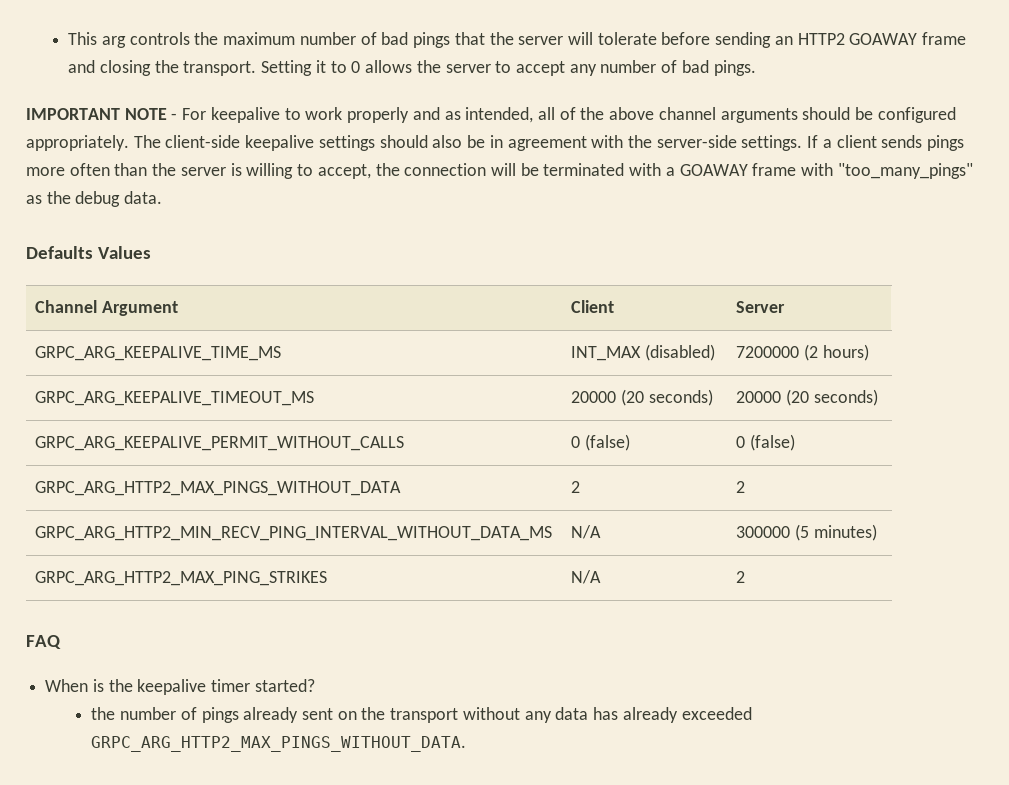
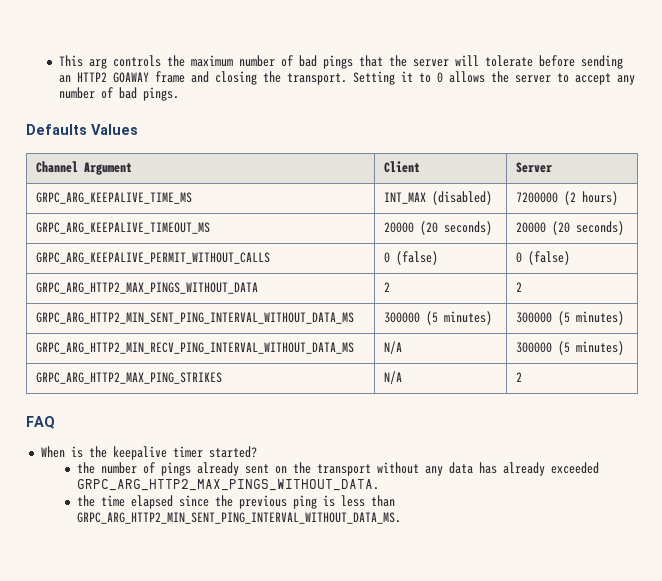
[26,107,956,123] [26,135,965,151] [26,163,973,179] [26,191,163,207] // IMPORTANT NOTE - For keepalive to work properly and as intended, all of the above channel arguments should be configured appropriately. The client-side keepalive settings should also be in agreement with the server-side settings. If a client sends pings more often than the server is willing to accept, the connection will be terminated with a GOAWAY frame with "too_many_pings" as the debug data. -> (179, 94) none
(746, 487) none -> [36,312,355,324] [384,311,493,325] [516,311,625,325] // GRPC_ARG_HTTP2_MIN_SENT_PING_INTERVAL_WITHOUT_DATA_MS | 300000 (5 minutes) | 300000 (5 minutes)
(467, 744) none -> [77,495,396,509] [77,512,402,524] // the time elapsed since the previous ping is less than GRPC_ARG_HTTP2_MIN_SENT_PING_INTERVAL_WITHOUT_DATA_MS.

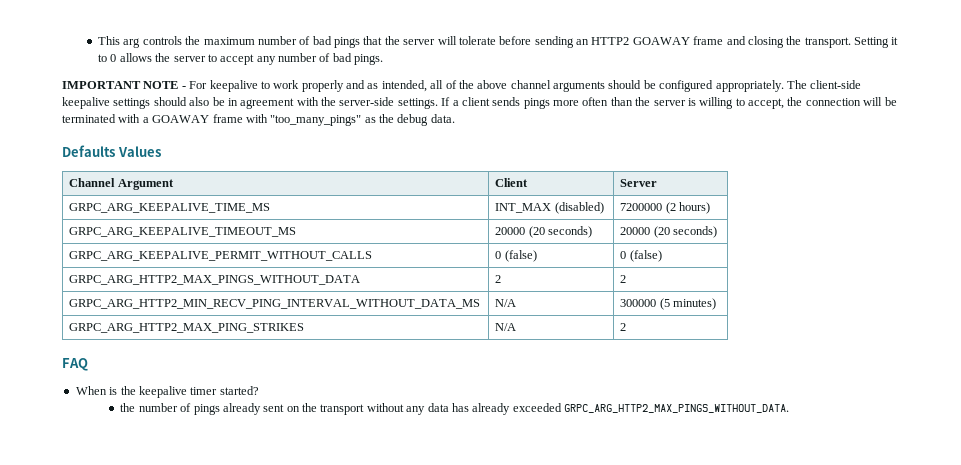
(179, 94) none -> [62,80,862,92] [62,97,897,109] [62,114,455,126] // IMPORTANT NOTE - For keepalive to work properly and as intended, all of the above channel arguments should be configured appropriately. The client-side keepalive settings should also be in agreement with the server-side settings. If a client sends pings more often than the server is willing to accept, the connection will be terminated with a GOAWAY frame with "too_many_pings" as the debug data.
[36,312,355,324] [384,311,493,325] [516,311,625,325] // GRPC_ARG_HTTP2_MIN_SENT_PING_INTERVAL_WITHOUT_DATA_MS | 300000 (5 minutes) | 300000 (5 minutes) -> (627, 279) none
[77,495,396,509] [77,512,402,524] // the time elapsed since the previous ping is less than GRPC_ARG_HTTP2_MIN_SENT_PING_INTERVAL_WITHOUT_DATA_MS. -> (789, 408) none

